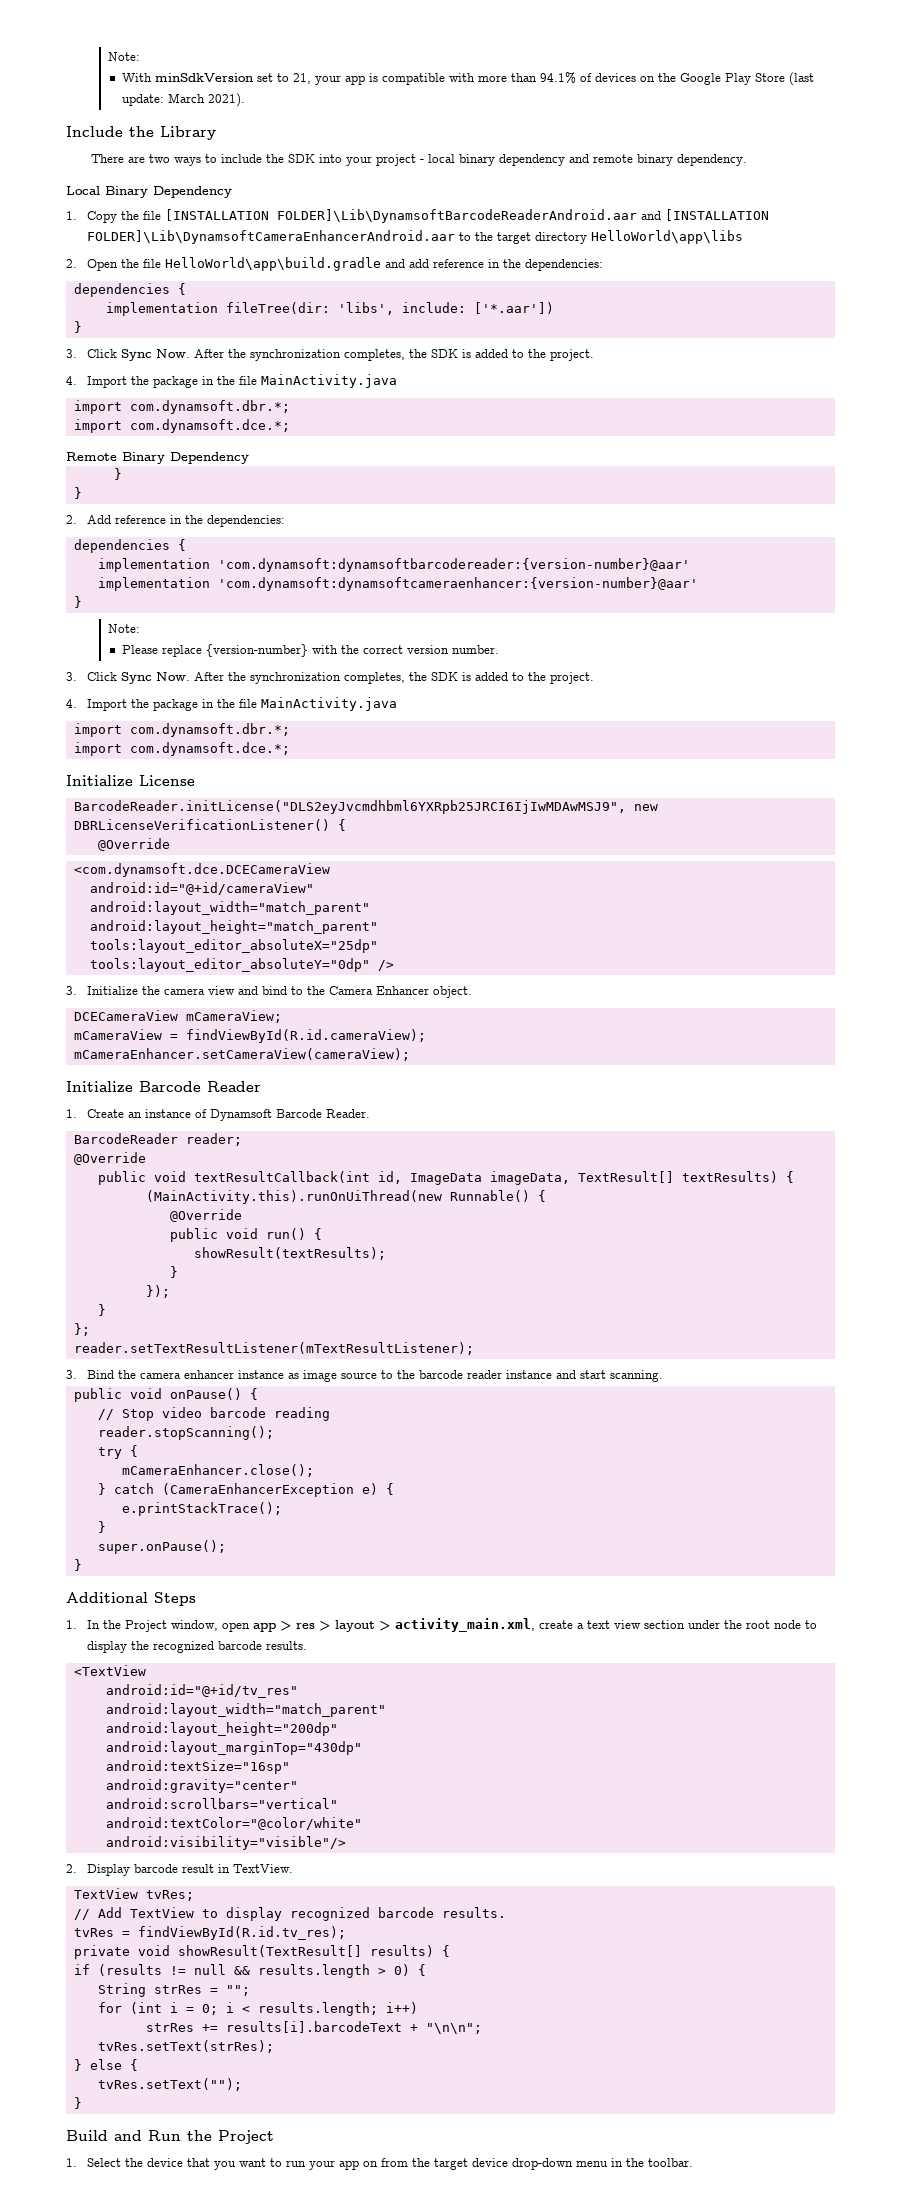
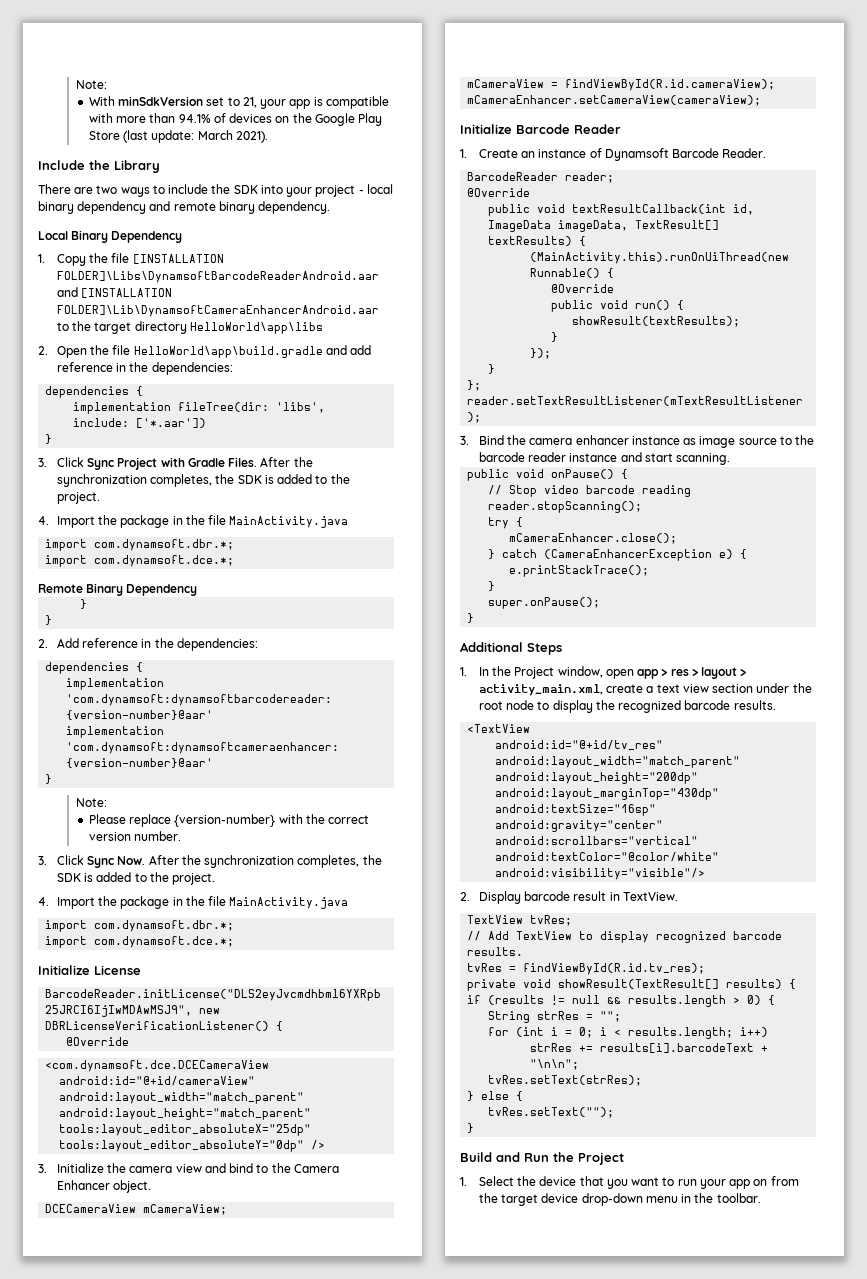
[276,209,637,223] FOLDER]\Lib\DynamsoftBarcodeReaderAndroid.aar -> [56,271,379,283] FOLDER]\Libs\DynamsoftBarcodeReaderAndroid.aar
[155,349,190,358] Now. -> [117,457,258,470] Project with Gradle Files.

